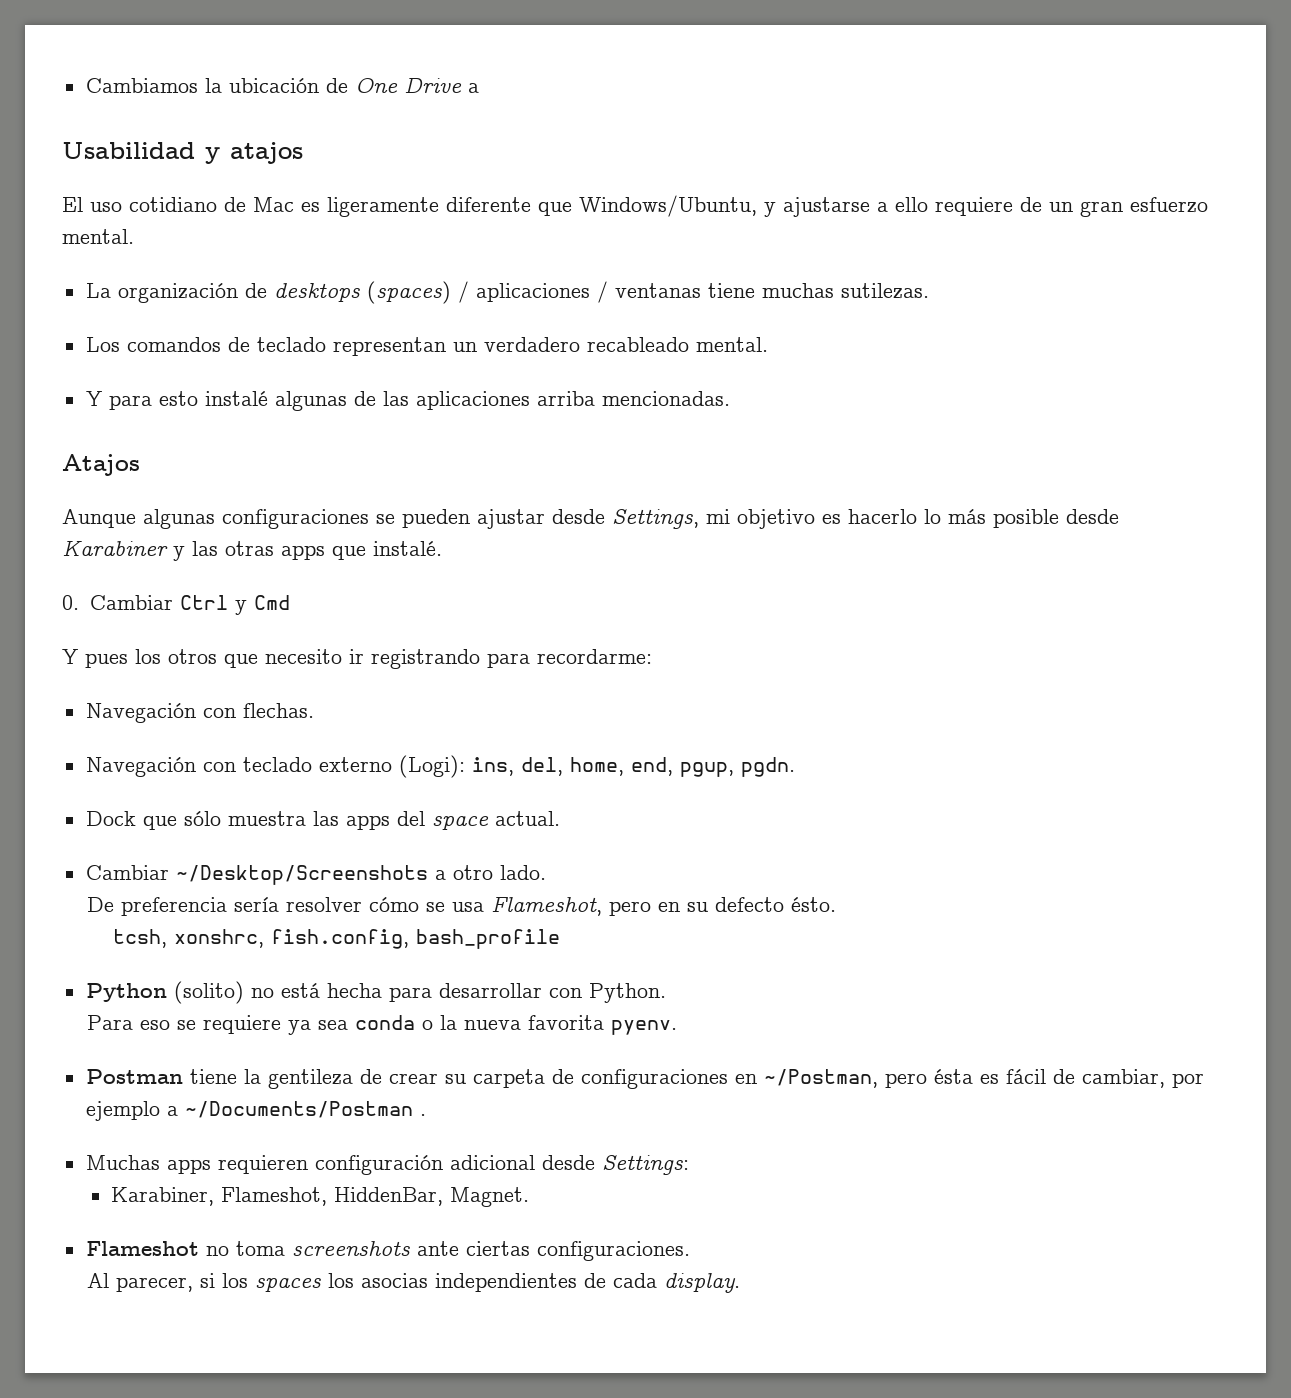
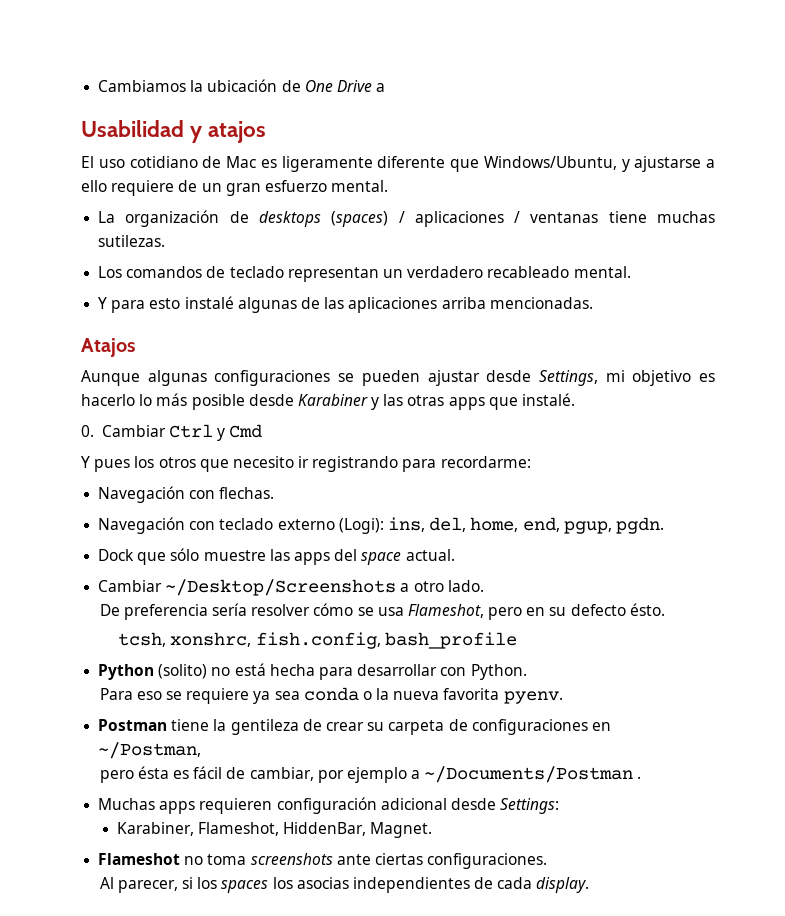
[227,811,306,826] muestra -> [203,550,266,561] muestre
(878, 1078) none -> (202, 750) //

